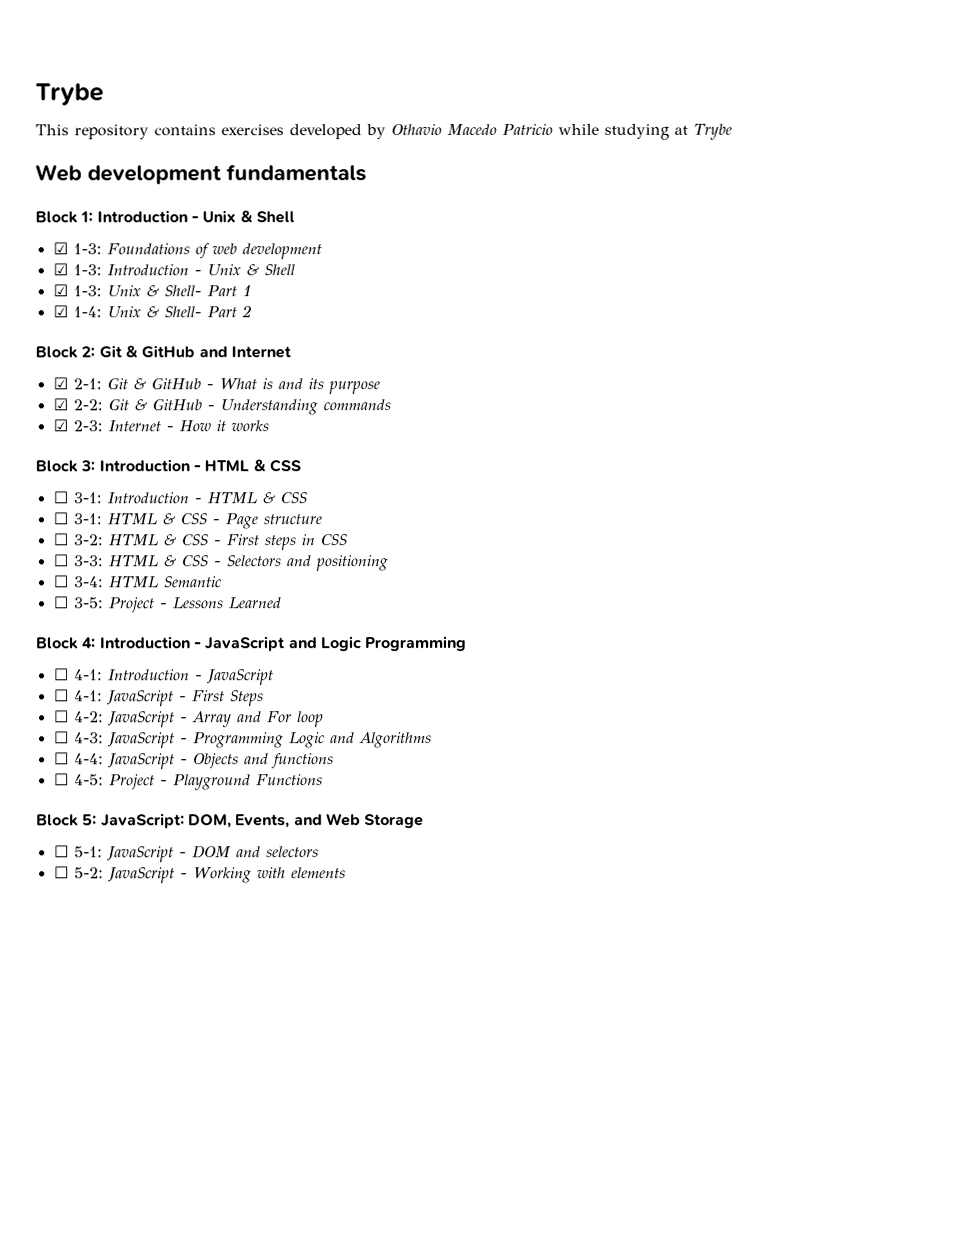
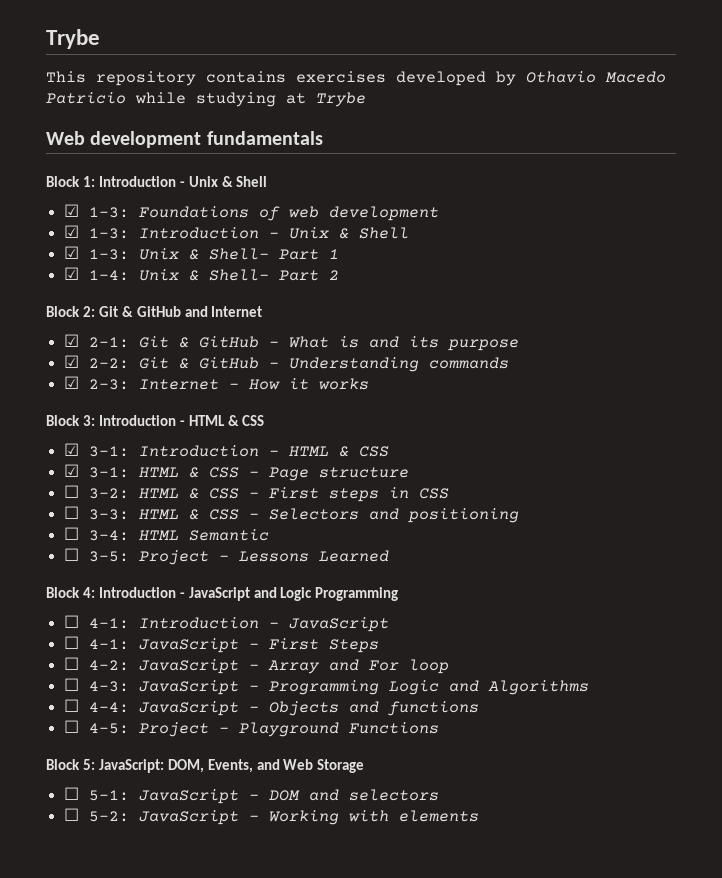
[52,491,68,504] ☐ -> [64,443,80,456] ☑
[52,512,68,525] ☐ -> [64,464,80,477] ☑

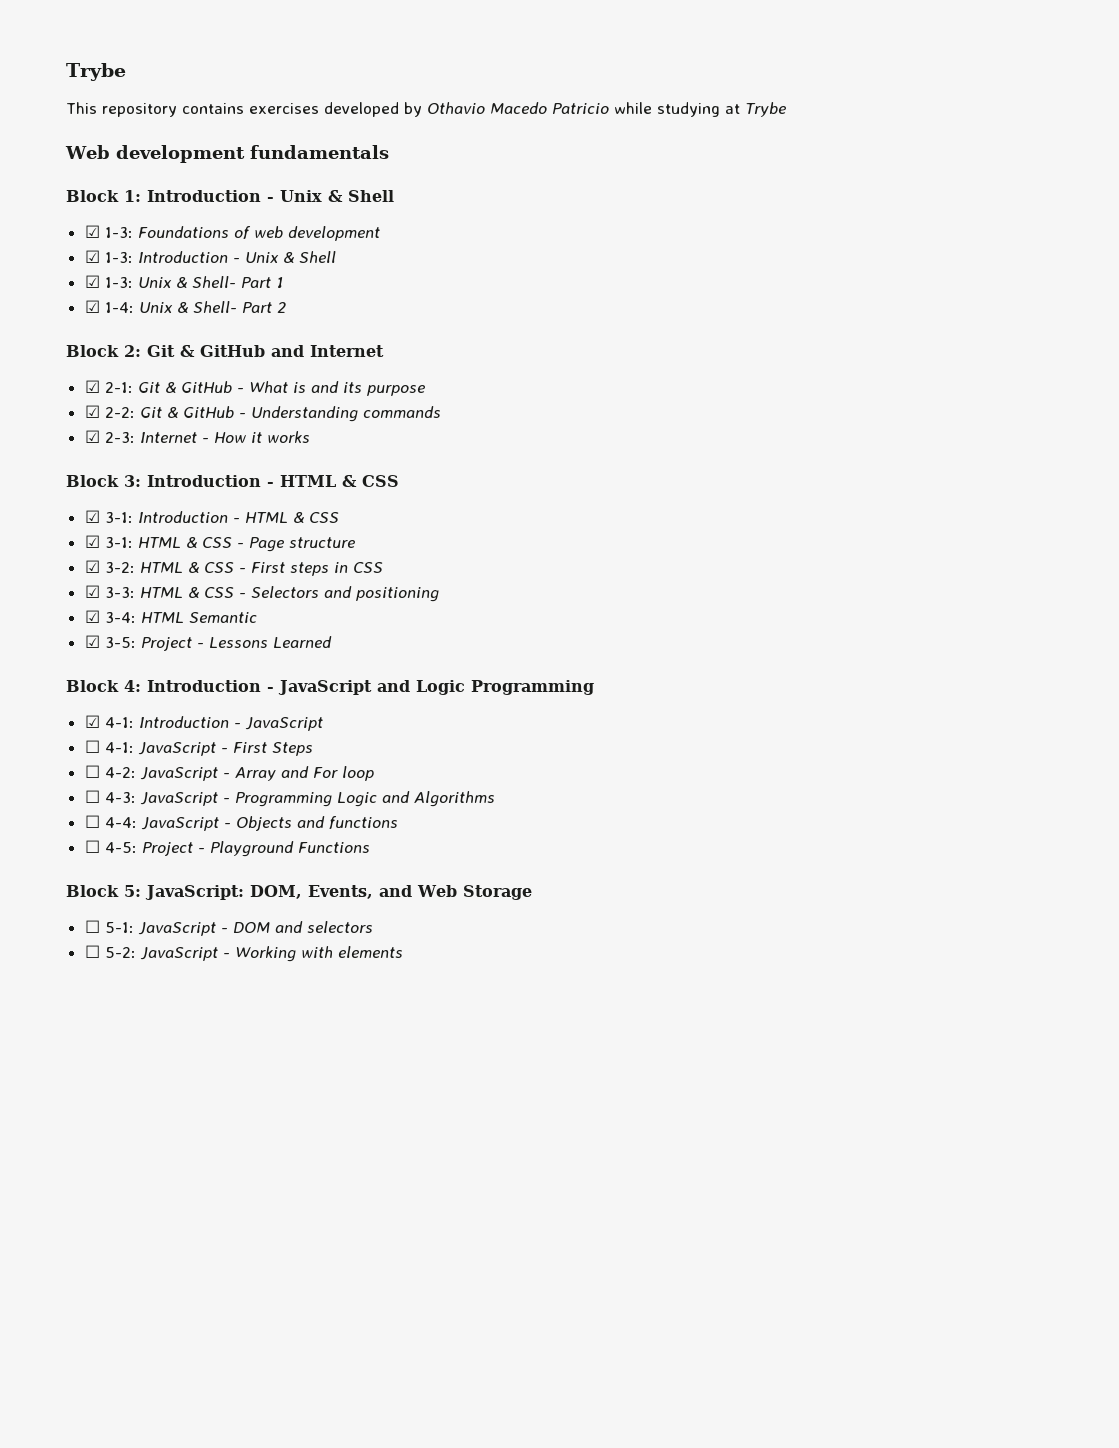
[64,485,80,498] ☐ -> [84,560,100,573] ☑
[64,506,80,519] ☐ -> [84,585,100,598] ☑
[64,527,80,540] ☐ -> [84,610,100,623] ☑
[64,548,80,561] ☐ -> [84,635,100,648] ☑
[64,615,80,628] ☐ -> [84,715,100,728] ☑

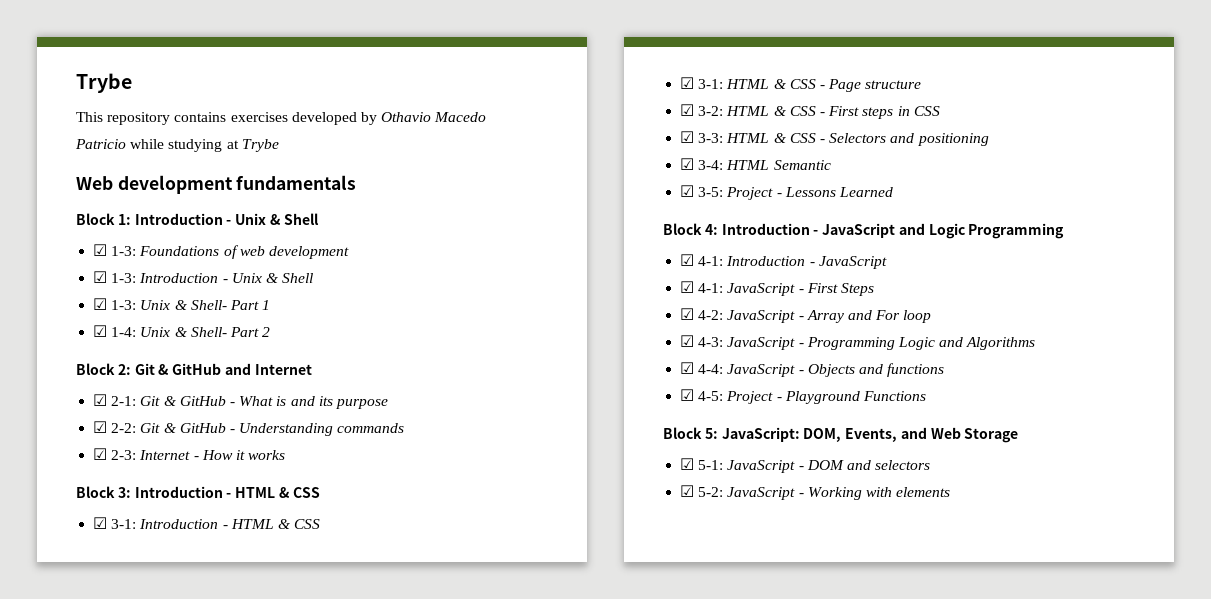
[84,740,100,753] ☐ -> [680,281,695,293] ☑
[84,765,100,778] ☐ -> [680,308,695,320] ☑
[84,790,100,803] ☐ -> [680,335,695,347] ☑
[84,815,100,828] ☐ -> [680,362,695,374] ☑
[84,840,100,853] ☐ -> [680,389,695,401] ☑
[84,920,100,933] ☐ -> [680,458,695,470] ☑
[84,945,100,958] ☐ -> [680,485,695,497] ☑

